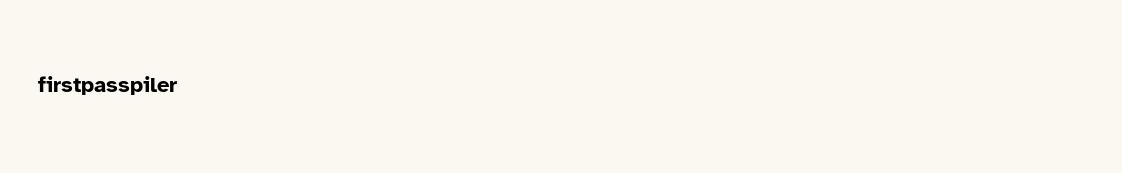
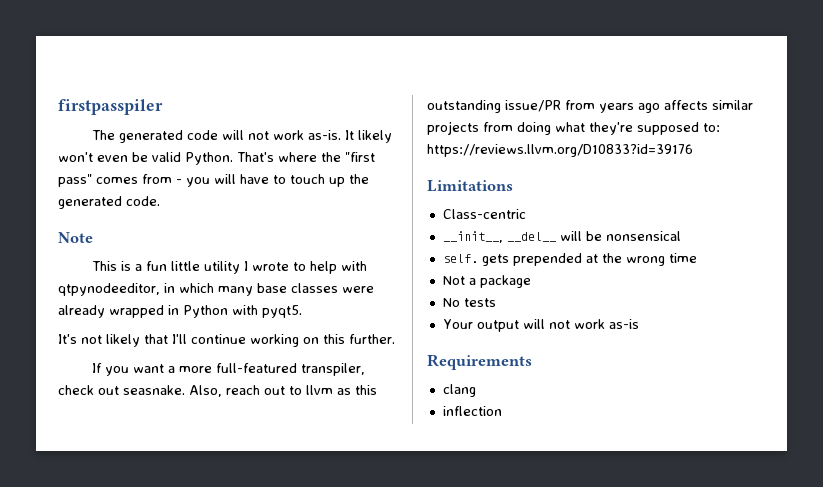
(177, 85) none -> [92,130,393,143] [58,152,375,165] [58,174,369,187] [58,196,160,209] [58,232,93,243] [92,261,368,274] [58,283,374,296] [58,305,302,318] [58,334,395,347] [92,363,366,376] [58,385,377,397] [427,100,753,113] [427,121,720,135] [427,144,693,157] [427,180,513,192] [442,209,526,219] [442,231,681,243] [442,253,697,266] [442,275,531,288] [442,298,496,307] [442,319,639,332] [427,354,532,370] [442,384,476,397] [442,406,502,416] // The generated code will not work as-is. It likely won't even be valid Python. That's where the "first pass" comes from - you will have to touch up the generated code. // Note // This is a fun little utility I wrote to help with qtpynodeeditor, in which many base classes were already wrapped in Python with pyqt5. // It's not likely that I'll continue working on this further. // If you want a more full-featured transpiler, check out seasnake. Also, reach out to llvm as this outstanding issue/PR from years ago affects similar projects from doing what they're supposed to: https://reviews.llvm.org/D10833?id=39176 // Limitations // Class-centric // __init__, __del__ will be nonsensical // self. gets prepended at the wrong time // Not a package // No tests // Your output will not work as-is // Requirements // clang // inflection

